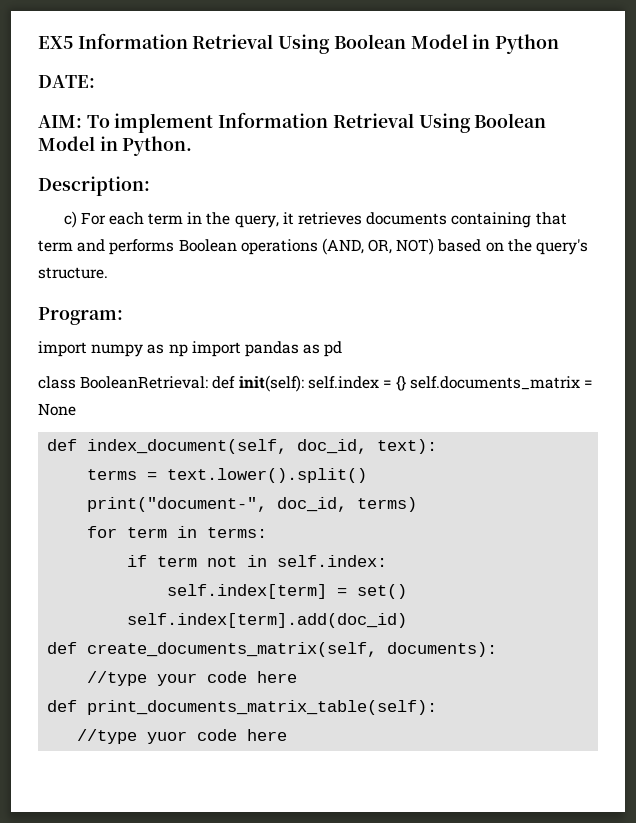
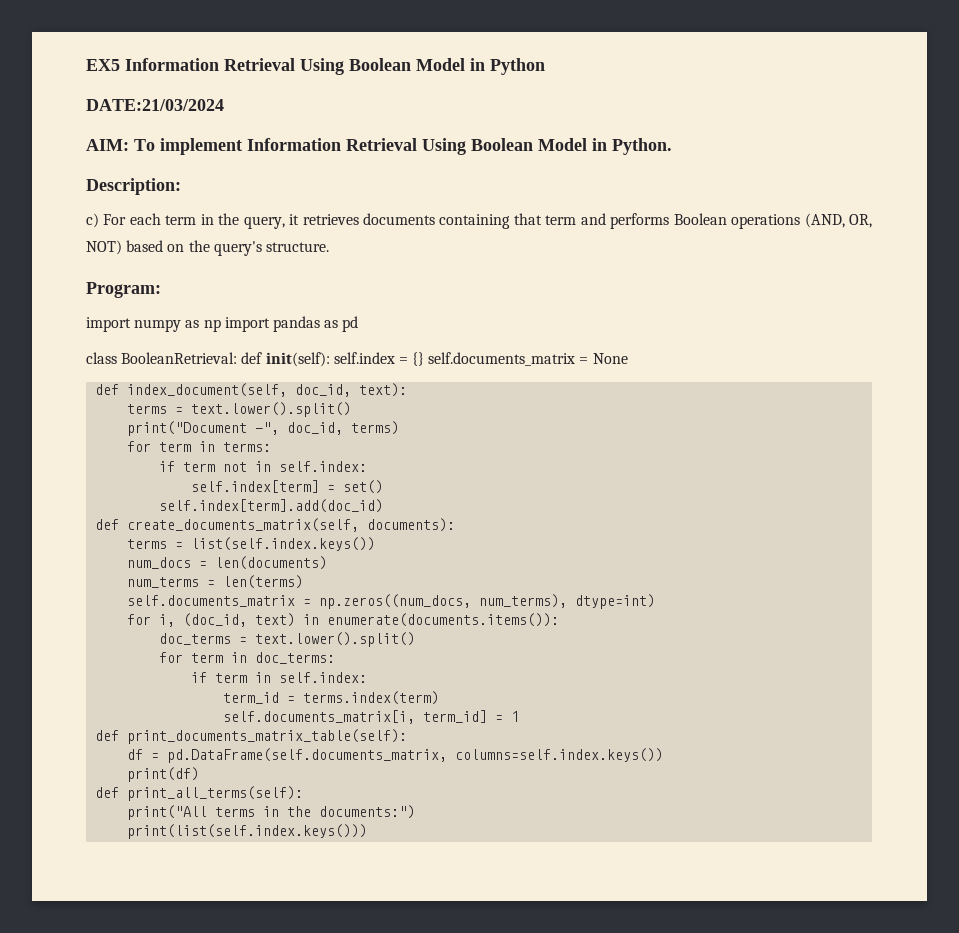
[38,75,95,88] DATE: -> [86,99,224,111] DATE:21/03/2024
[87,497,268,512] print("document-", -> [127,421,280,436] print("Document -",
[87,671,298,686] [47,700,438,715] [77,729,288,744] //type your code here // def print_documents_matrix_table(self): // //type yuor code here -> [127,537,376,551] [127,556,328,570] [127,575,304,589] [127,594,656,609] [127,613,560,627] [159,632,416,647] [159,652,336,664] [191,672,368,683] [223,691,440,705] [223,710,520,724] [95,729,408,744] [127,748,664,763] [127,767,200,782] [95,786,304,801] [127,805,416,820] [127,824,368,839] terms = list(self.index.keys()) // num_docs = len(documents) // num_terms = len(terms) // self.documents_matrix = np.zeros((num_docs, num_terms), dtype=int) // for i, (doc_id, text) in enumerate(documents.items()): // doc_terms = text.lower().split() // for term in doc_terms: // if term in self.index: // term_id = terms.index(term) // self.documents_matrix[i, term_id] = 1 // def print_documents_matrix_table(self): // df = pd.DataFrame(self.documents_matrix, columns=self.index.keys()) // print(df) // def print_all_terms(self): // print("All terms in the documents:") // print(list(self.index.keys()))

